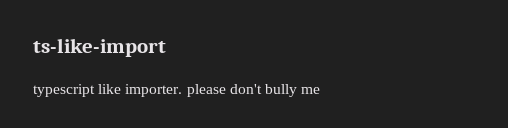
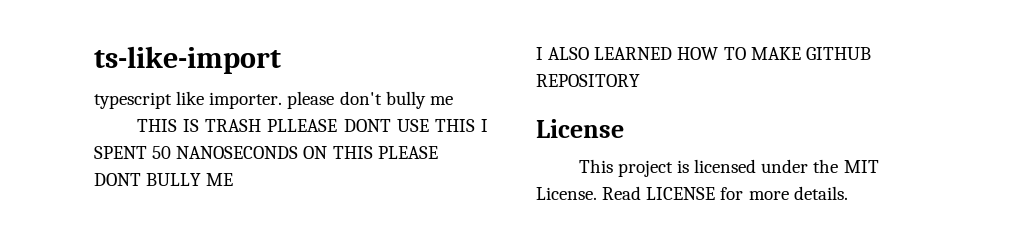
(321, 90) none -> [136,119,488,132] [94,146,438,159] [94,173,234,186] [536,47,871,60] [536,74,640,87] [536,119,624,138] [578,159,879,177] [536,186,848,200] // THIS IS TRASH PLLEASE DONT USE THIS I SPENT 50 NANOSECONDS ON THIS PLEASE DONT BULLY ME // I ALSO LEARNED HOW TO MAKE GITHUB REPOSITORY // License // This project is licensed under the MIT License. Read LICENSE for more details.

